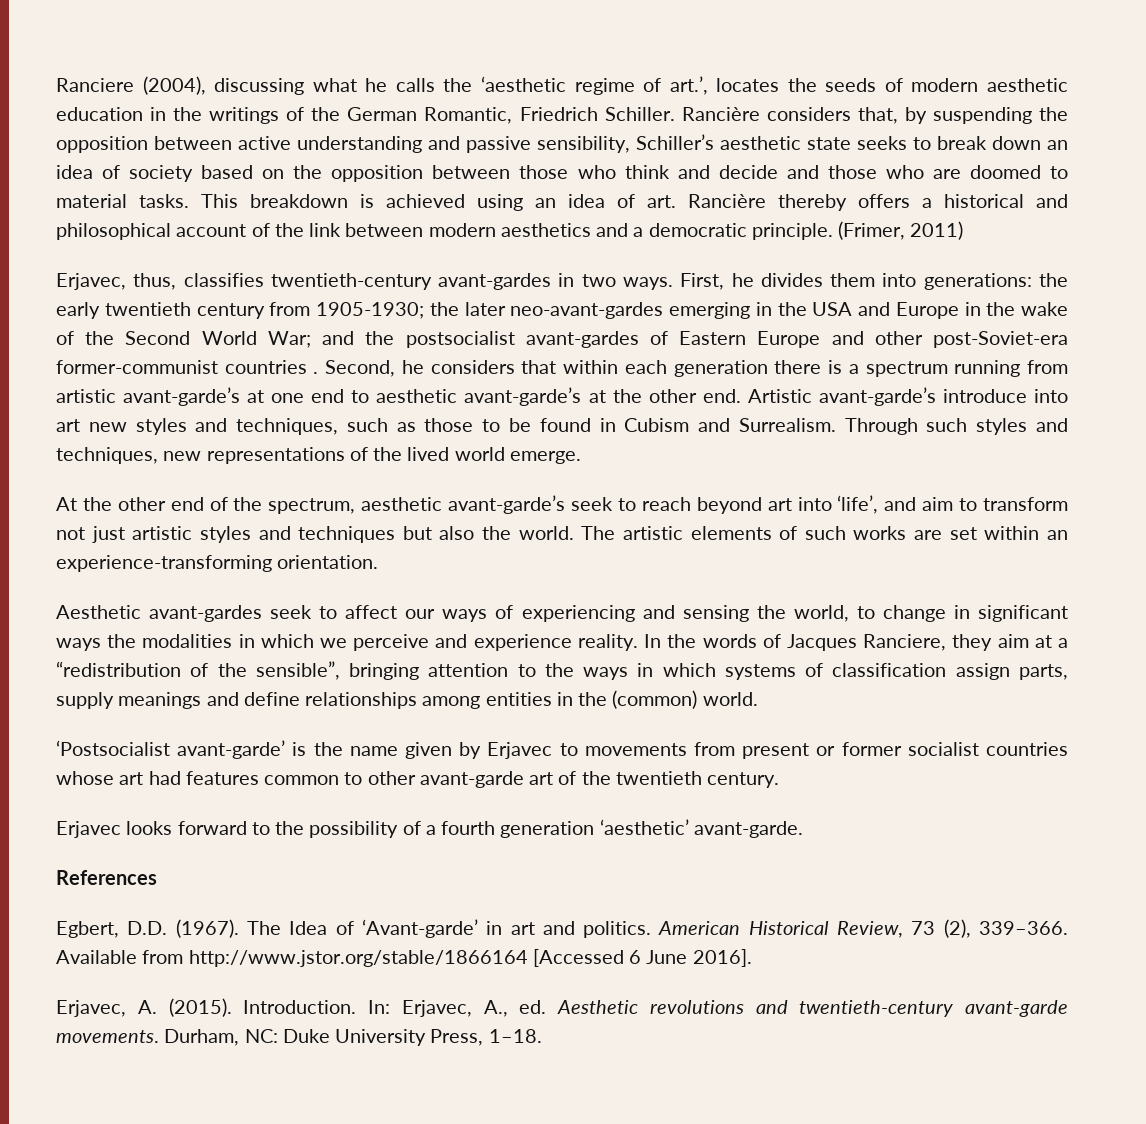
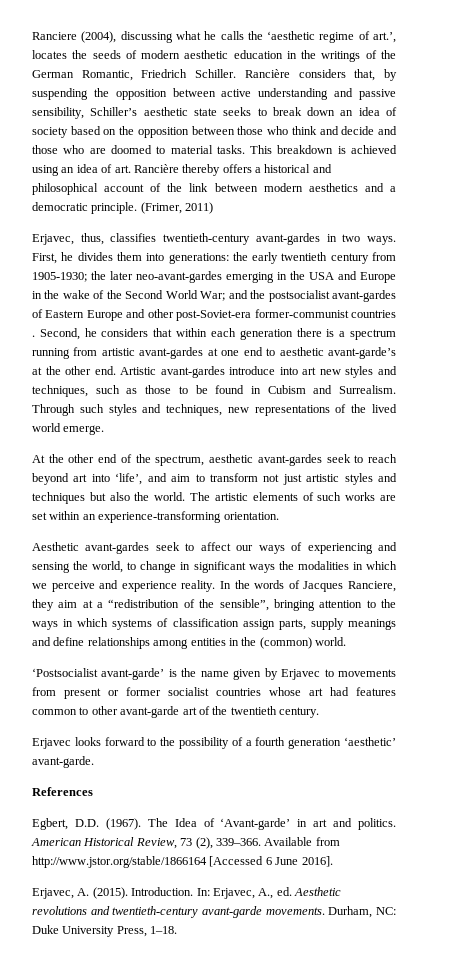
[123,387,241,406] avant-garde’s -> [139,347,204,359] avant-gardes
[818,387,936,406] avant-garde’s -> [160,366,225,378] avant-gardes
[448,495,566,514] avant-garde’s -> [257,454,322,466] avant-gardes

